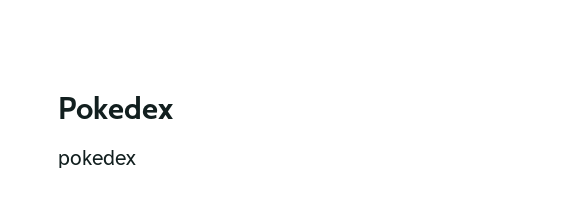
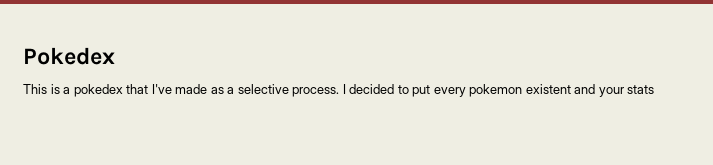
[58,150,136,168] pokedex -> [23,84,655,97] This is a pokedex that I've made as a selective process. I decided to put every pokemon existent and your stats

